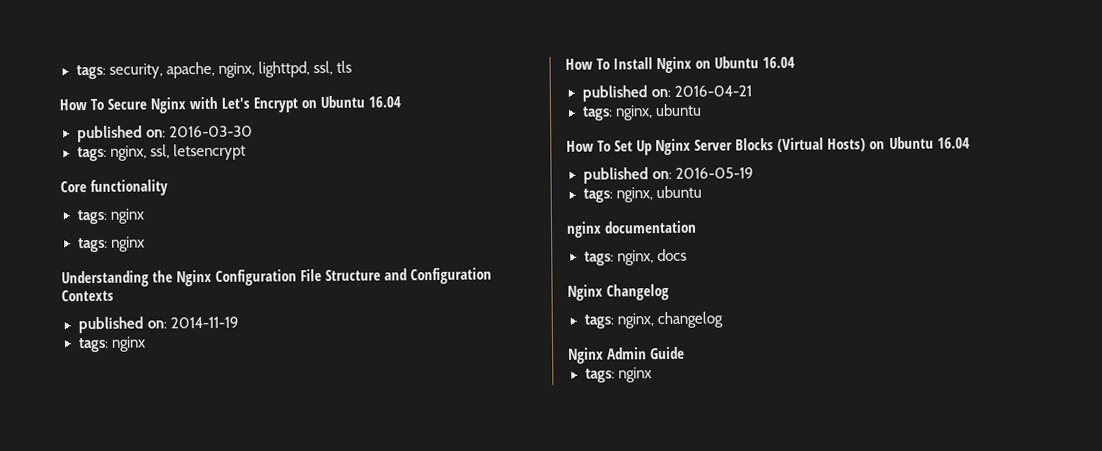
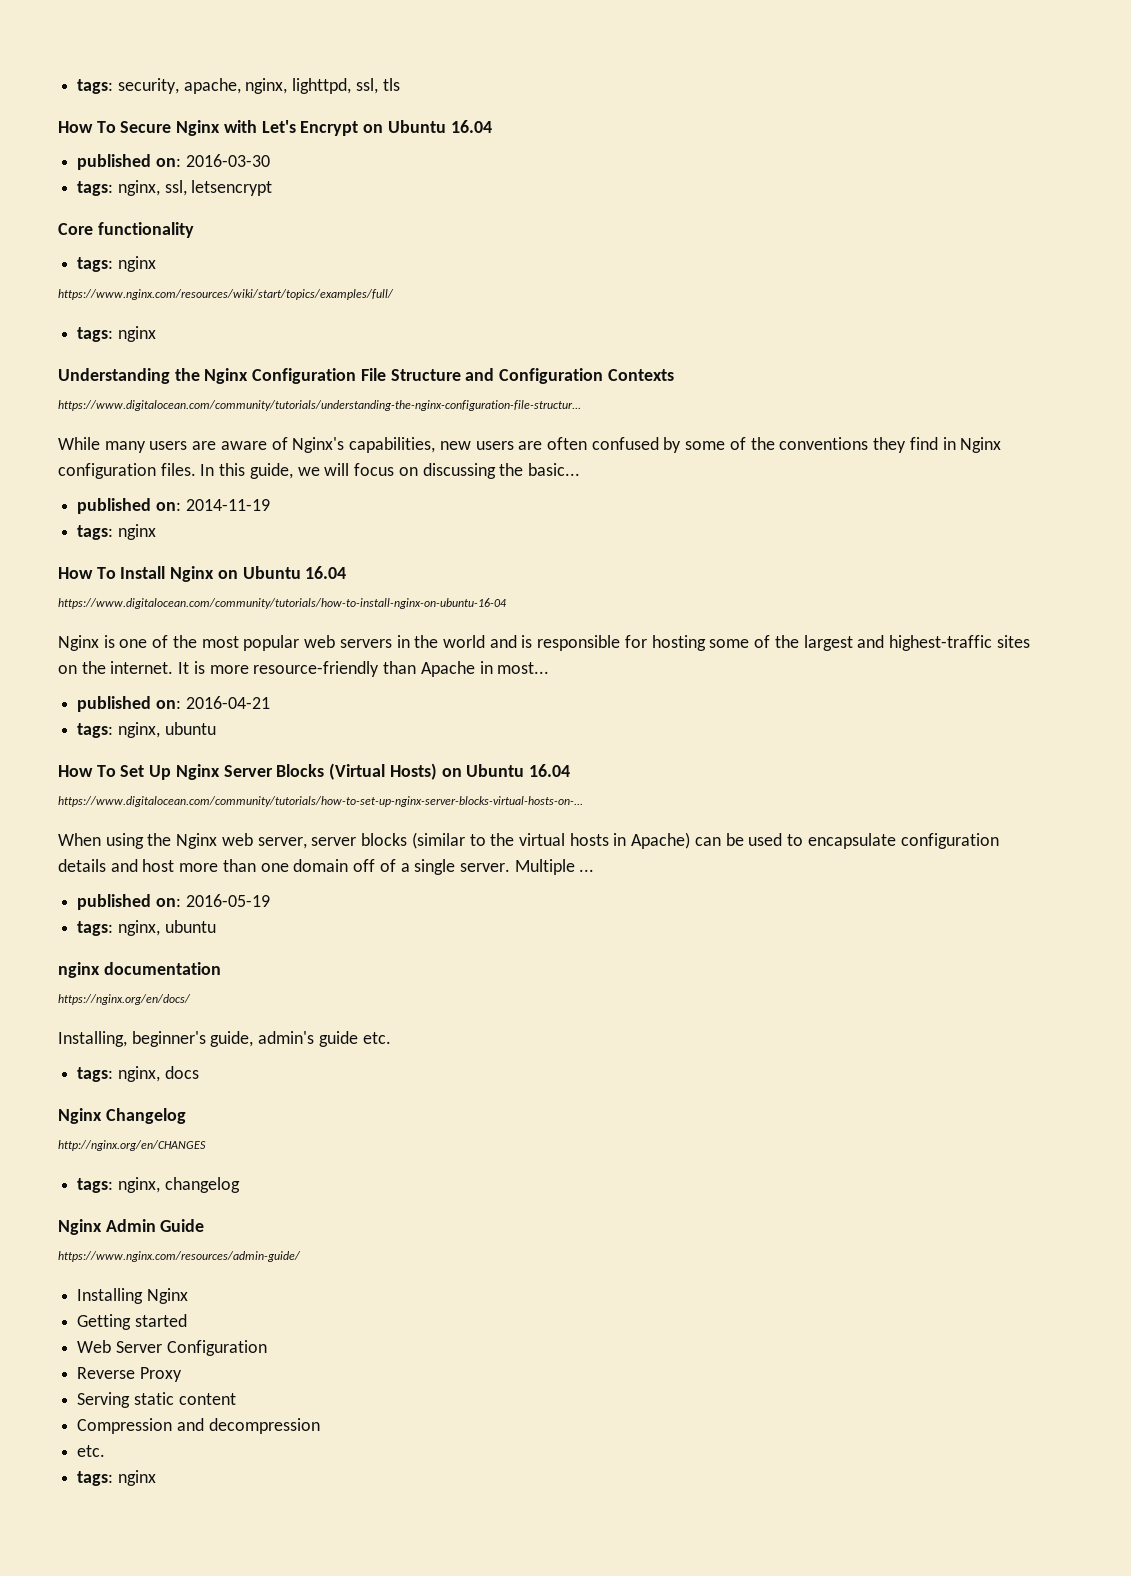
(144, 216) none -> [58,289,394,300] // https://www.nginx.com/resources/wiki/start/topics/examples/full/
(114, 295) none -> [58,400,581,411] [58,437,1002,453] [58,463,580,479] // https://www.digitalocean.com/community/tutorials/understanding-the-nginx-configuration-file-structur... // While many users are aware of Nginx's capabilities, new users are often confused by some of the conventions they find in Nginx configuration files. In this guide, we will focus on discussing the basic...
(796, 62) none -> [58,598,507,609] [58,635,1030,651] [58,661,550,677] // https://www.digitalocean.com/community/tutorials/how-to-install-nginx-on-ubuntu-16-04 // Nginx is one of the most popular web servers in the world and is responsible for hosting some of the largest and highest-traffic sites on the internet. It is more resource-friendly than Apache in most...
(970, 143) none -> [58,796,583,807] [58,832,999,849] [58,859,595,875] // https://www.digitalocean.com/community/tutorials/how-to-set-up-nginx-server-blocks-virtual-hosts-on-... // When using the Nginx web server, server blocks (similar to the virtual hosts in Apache) can be used to encapsulate configuration details and host more than one domain off of a single server. Multiple ...
(698, 227) none -> [58,994,191,1005] [58,1031,391,1047] // https://nginx.org/en/docs/ // Installing, beginner's guide, admin's guide etc.
(670, 292) none -> [58,1140,206,1151] // http://nginx.org/en/CHANGES
(686, 353) none -> [58,1251,301,1262] [77,1288,188,1304] [77,1314,187,1330] [77,1340,267,1356] [77,1367,182,1382] [77,1392,236,1408] [77,1418,320,1434] [77,1445,106,1457] // https://www.nginx.com/resources/admin-guide/ // Installing Nginx // Getting started // Web Server Configuration // Reverse Proxy // Serving static content // Compression and decompression // etc.

